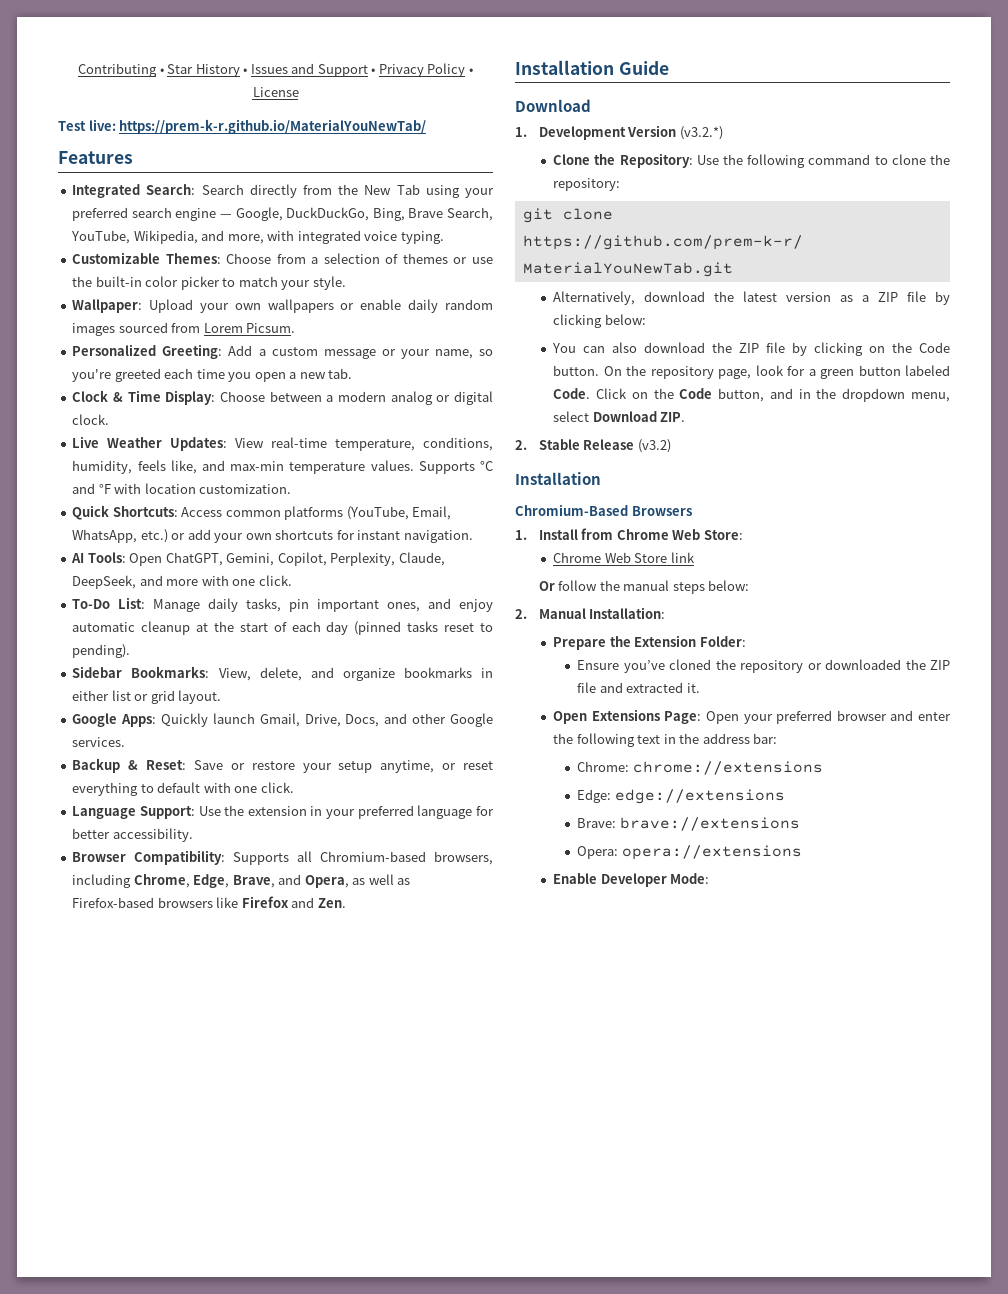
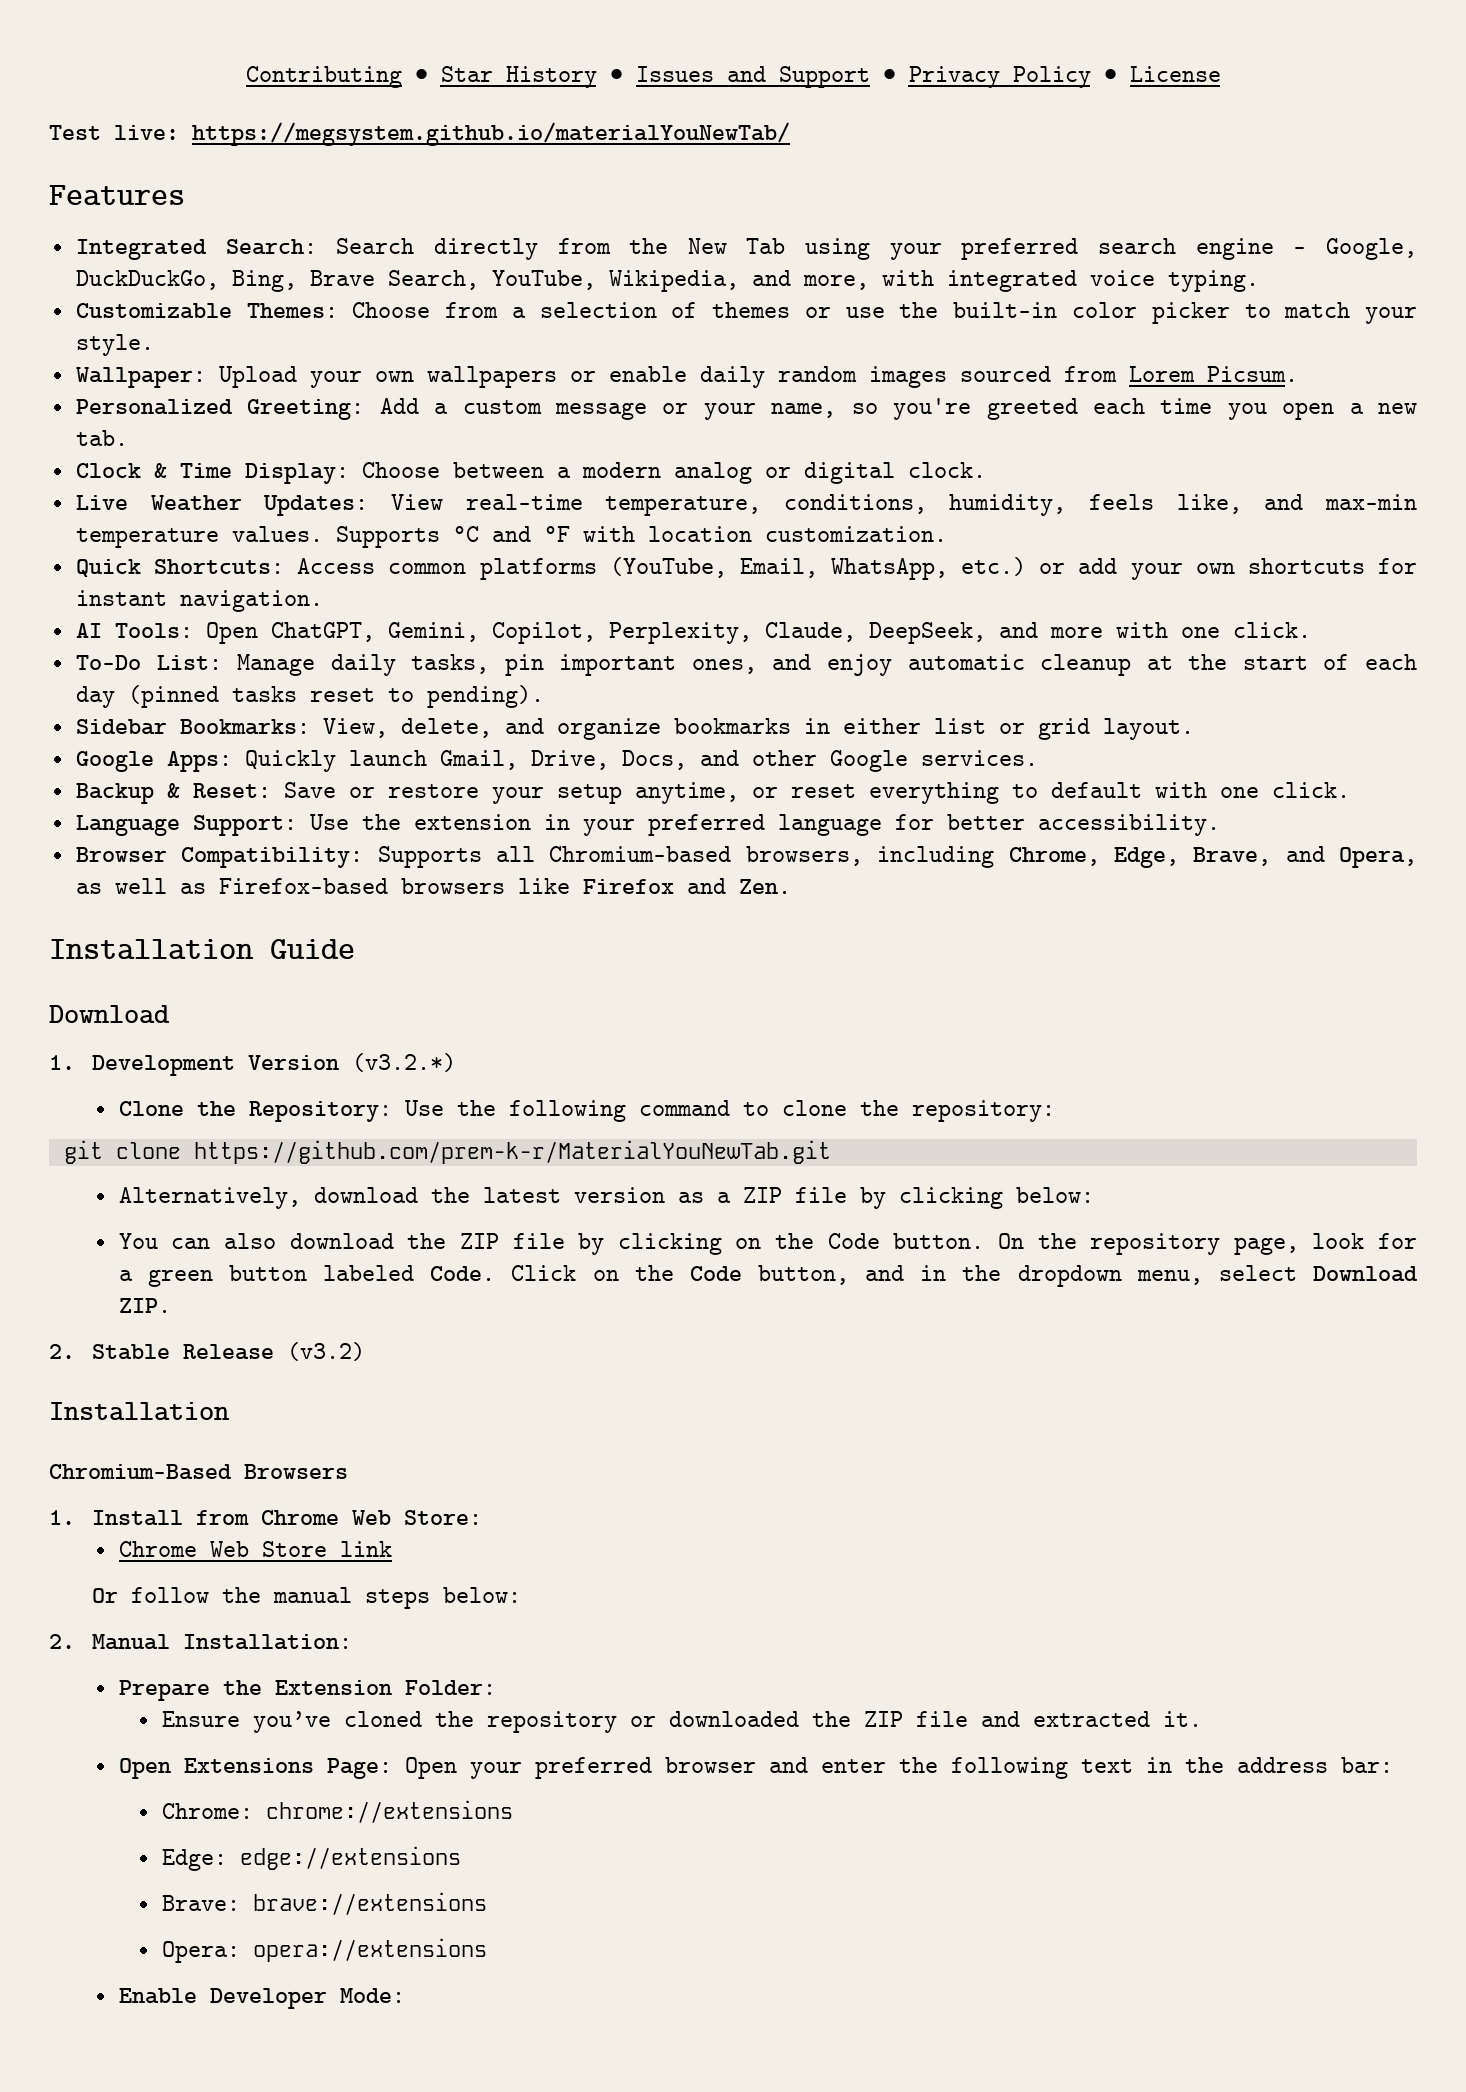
[119,119,427,134] https://prem-k-r.github.io/MaterialYouNewTab/ -> [192,122,790,146] https://megsystem.github.io/materialYouNewTab/

